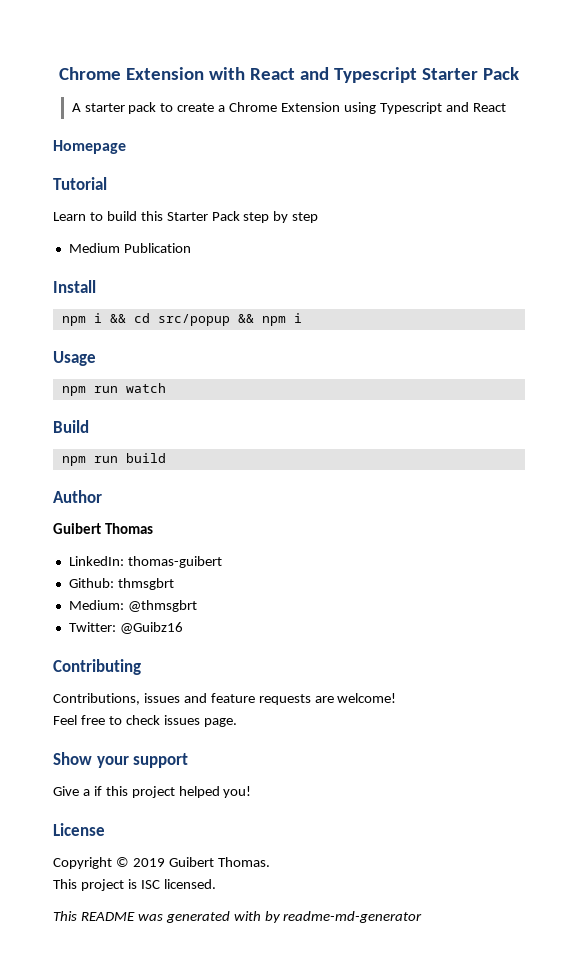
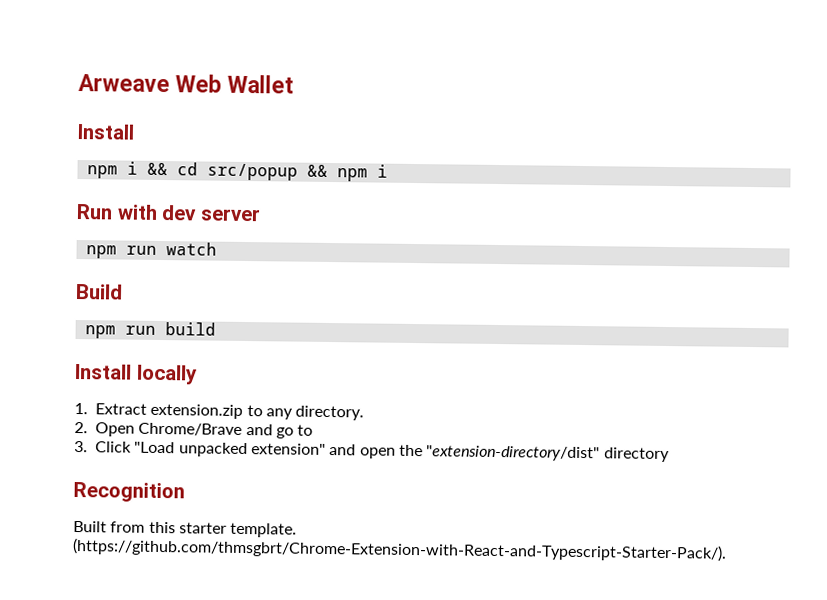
[59,67,519,83] [71,102,506,114] [53,140,126,154] [53,177,107,190] [53,211,319,223] [68,243,191,253] Chrome Extension with React and Typescript Starter Pack // A starter pack to create a Chrome Extension using Typescript and React // Homepage // Tutorial // Learn to build this Starter Pack step by step // Medium Publication -> [78,74,295,94] Arweave Web Wallet
[53,351,96,366] Usage -> [76,204,261,222] Run with dev server
[53,490,102,503] [53,523,153,534] [68,556,222,568] [68,578,174,590] [68,600,197,612] [68,622,183,634] [53,659,141,675] [53,693,397,705] [53,715,237,727] [53,752,189,768] [53,786,252,798] [53,823,105,836] [53,857,270,869] [53,879,216,891] [53,911,423,923] Author // Guibert Thomas // LinkedIn: thomas-guibert // Github: thmsgbrt // Medium: @thmsgbrt // Twitter: @Guibz16 // Contributing // Contributions, issues and feature requests are welcome! // Feel free to check issues page. // Show your support // Give a if this project helped you! // License // Copyright © 2019 Guibert Thomas. // This project is ISC licensed. // This README was generated with by readme-md-generator -> [75,363,198,385] [74,402,365,421] [74,421,314,439] [74,440,670,463] [73,481,185,503] [73,520,298,538] [72,537,727,562] Install locally // 1. Extract extension.zip to any directory. // 2. Open Chrome/Brave and go to // 3. Click "Load unpacked extension" and open the "extension-directory/dist" directory // Recognition // Built from this starter template. (https://github.com/thmsgbrt/Chrome-Extension-with-React-and-Typescript-Starter-Pack/).

